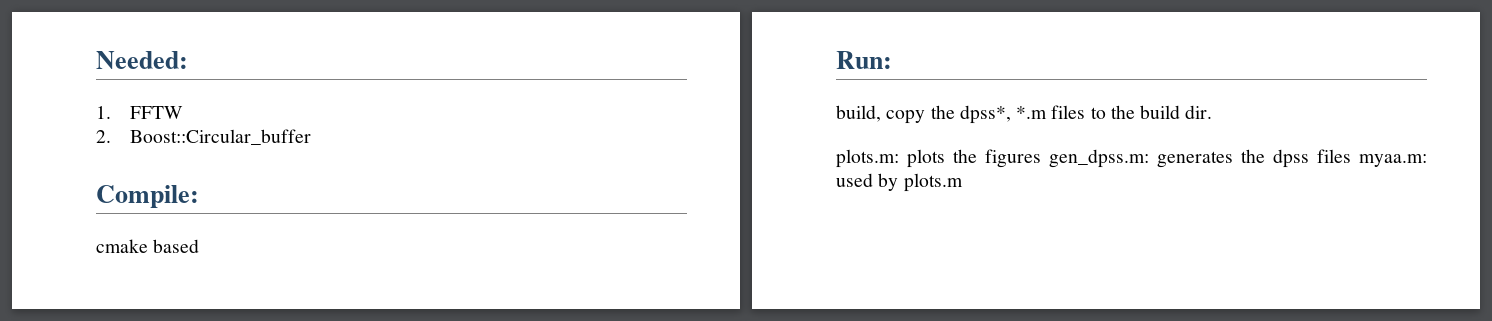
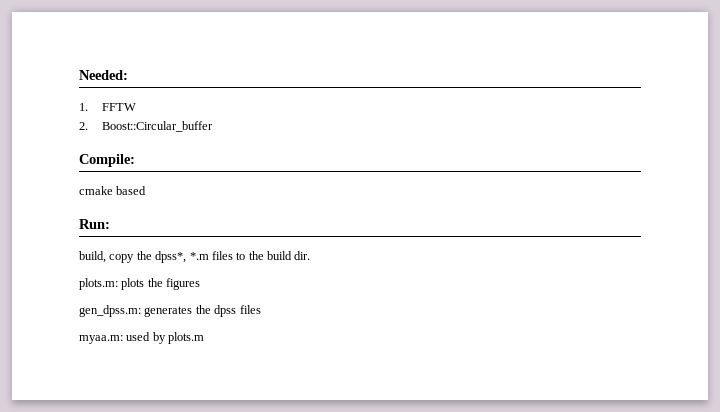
(1041, 158) none -> (201, 284) //
(1351, 156) none -> (261, 309) //

